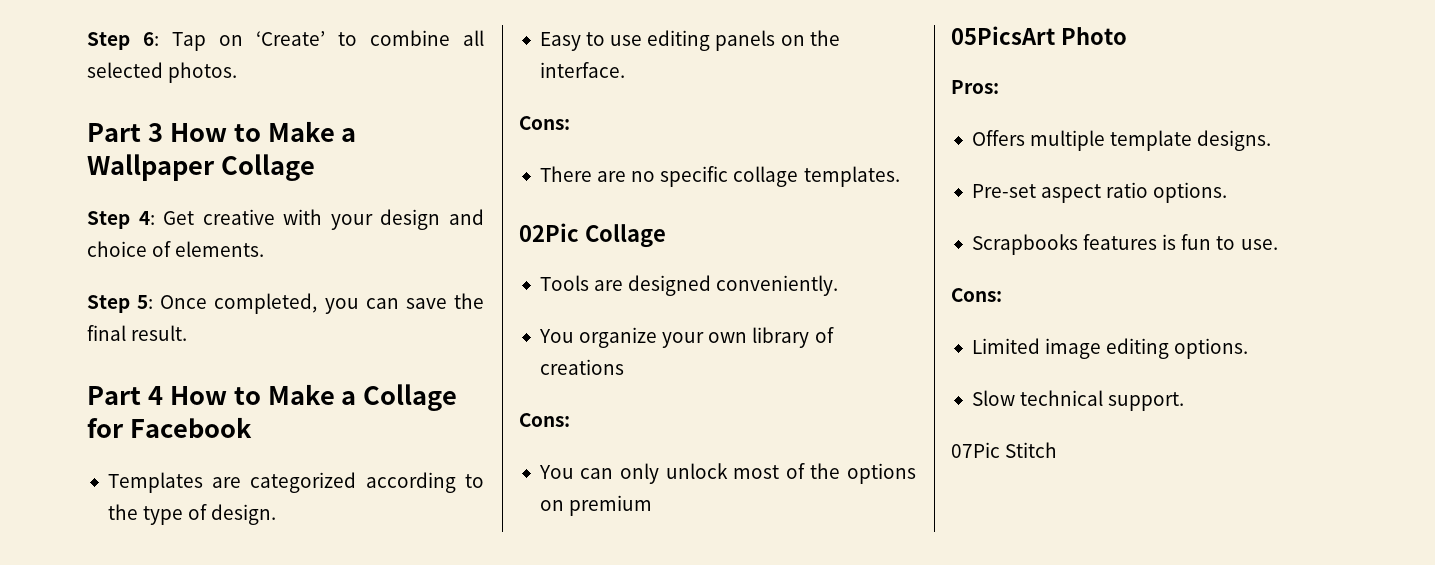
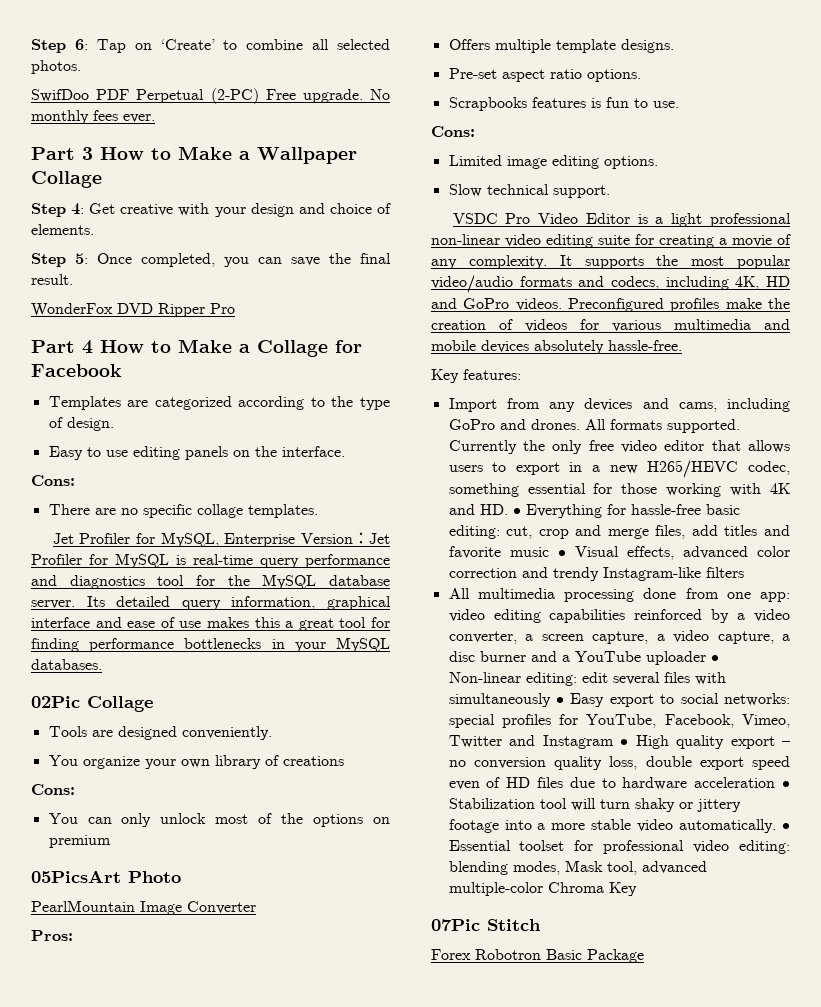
(238, 72) none -> [31,88,390,104] [31,110,155,124] // SwifDoo PDF Perpetual (2-PC) Free upgrade. No monthly fees ever.
(188, 333) none -> [31,303,235,317] // WonderFox DVD Ripper Pro
(900, 176) none -> [52,532,391,547] [31,553,390,568] [31,574,390,589] [31,596,391,610] [31,617,390,631] [31,637,390,652] [31,659,102,670] // Jet Profiler for MySQL, Enterprise Version：Jet Profiler for MySQL is real-time query performance and diagnostics tool for the MySQL database server. Its detailed query information, graphical interface and ease of use makes this a great tool for finding performance bottlenecks in your MySQL databases.
(1127, 36) none -> [31,900,256,915] // PearlMountain Image Converter
[951,442,1058,458] 07Pic Stitch -> [452,213,791,227] [431,234,791,248] [431,255,790,269] [431,275,790,293] [431,298,790,312] [431,319,790,332] [431,340,682,354] [431,369,521,383] [448,398,790,412] [448,419,740,433] [448,440,790,454] [448,460,790,478] [448,483,790,497] [448,504,740,518] [448,525,790,539] [448,546,790,560] [448,567,744,581] [448,588,790,602] [448,609,790,623] [448,630,790,644] [448,651,719,665] [448,672,726,686] [448,693,790,707] [448,714,790,728] [448,735,790,749] [448,756,790,770] [448,777,790,790] [448,798,741,812] [448,819,790,833] [448,840,790,854] [448,860,707,875] [448,882,637,896] [431,919,541,931] [431,949,644,963] VSDC Pro Video Editor is a light professional non-linear video editing suite for creating a movie of any complexity. It supports the most popular video/audio formats and codecs, including 4K, HD and GoPro videos. Preconfigured profiles make the creation of videos for various multimedia and mobile devices absolutely hassle-free. // Key features: // Import from any devices and cams, including GoPro and drones. All formats supported. Сurrently the only free video editor that allows users to export in a new H265/HEVC codec, something essential for those working with 4K and HD. • Everything for hassle-free basic editing: cut, crop and merge files, add titles and favorite music • Visual effects, advanced color correction and trendy Instagram-like filters // All multimedia processing done from one app: video editing capabilities reinforced by a video converter, a screen capture, a video capture, a disc burner and a YouTube uploader • Non-linear editing: edit several files with simultaneously • Easy export to social networks: special profiles for YouTube, Facebook, Vimeo, Twitter and Instagram • High quality export – no conversion quality loss, double export speed even of HD files due to hardware acceleration • Stabilization tool will turn shaky or jittery footage into a more stable video automatically. • Essential toolset for professional video editing: blending modes, Mask tool, advanced multiple-color Chroma Key // 07Pic Stitch // Forex Robotron Basic Package

